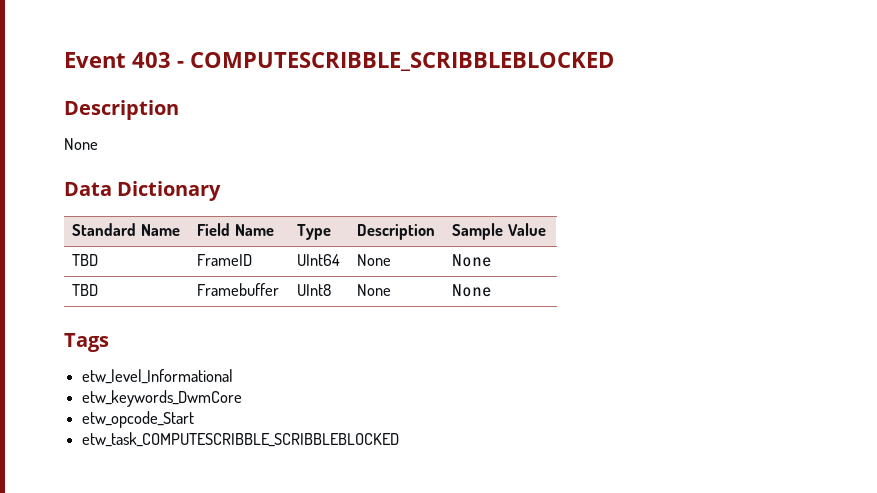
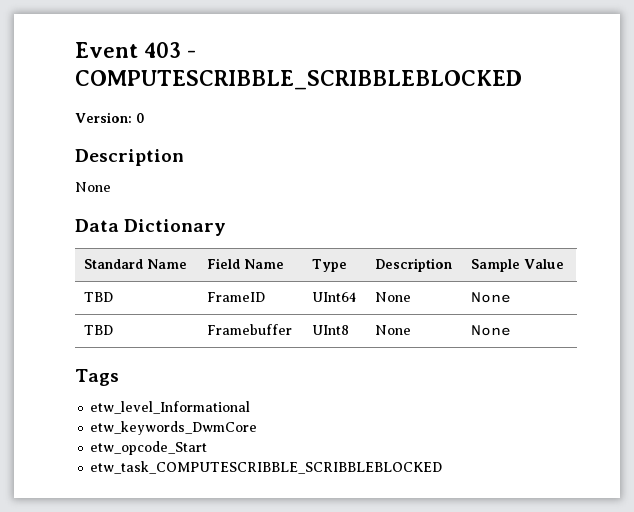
(614, 61) none -> [75,112,144,123] // Version: 0

